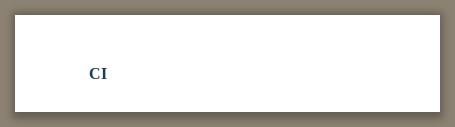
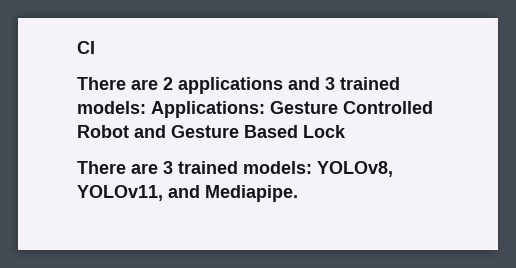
(107, 73) none -> [77,77,400,94] [77,101,433,118] [77,125,346,138] [77,161,393,177] [77,185,298,202] // There are 2 applications and 3 trained models: Applications: Gesture Controlled Robot and Gesture Based Lock // There are 3 trained models: YOLOv8, YOLOv11, and Mediapipe.

